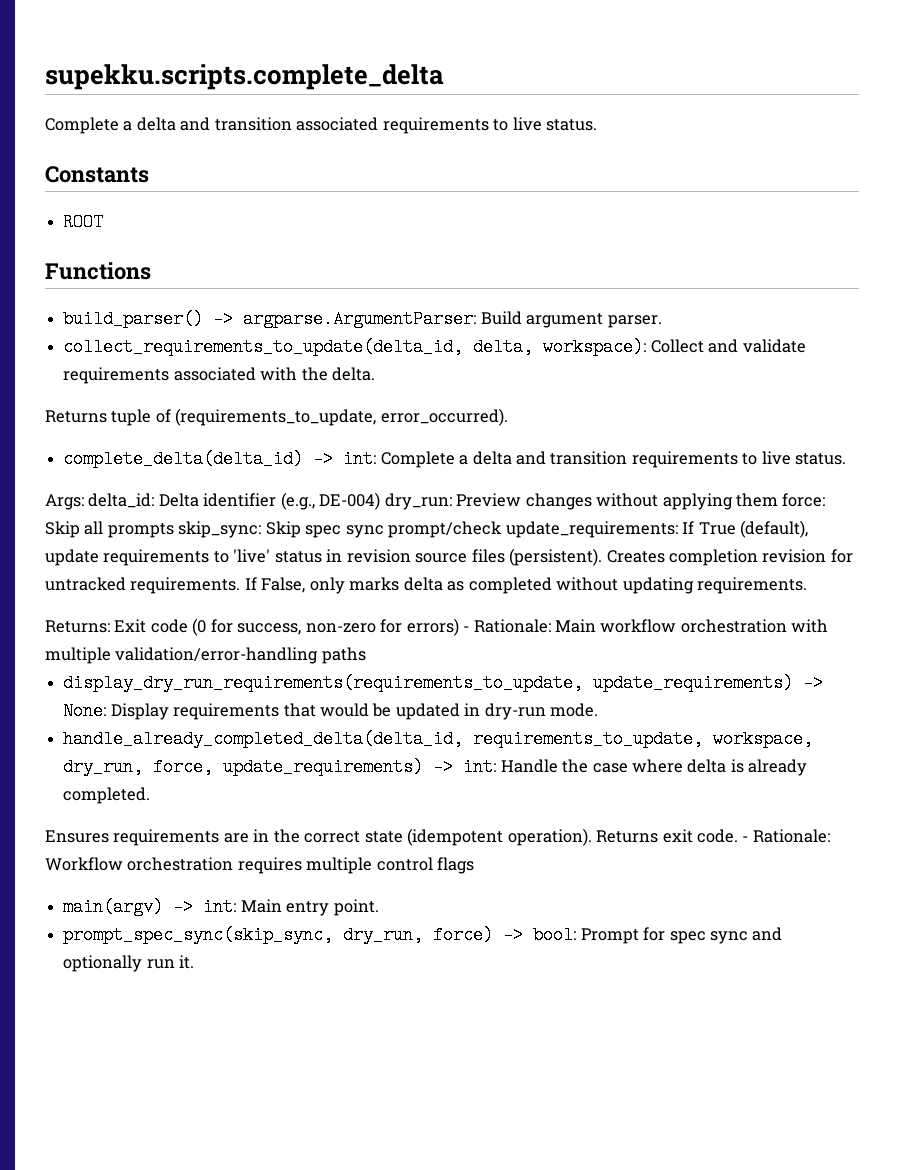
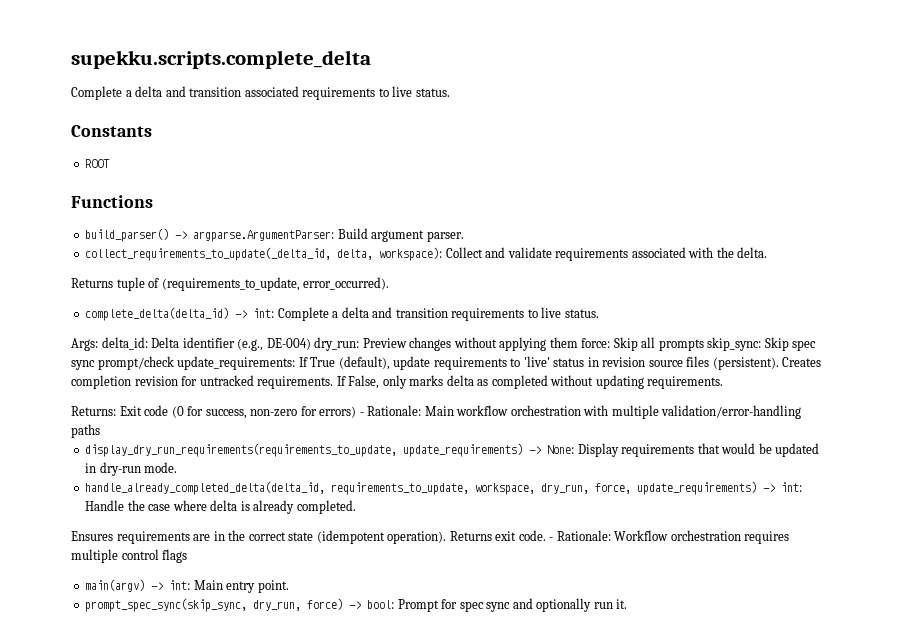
[63,338,464,356] collect_requirements_to_update(delta_id, -> [85,247,332,261] collect_requirements_to_update(_delta_id,

